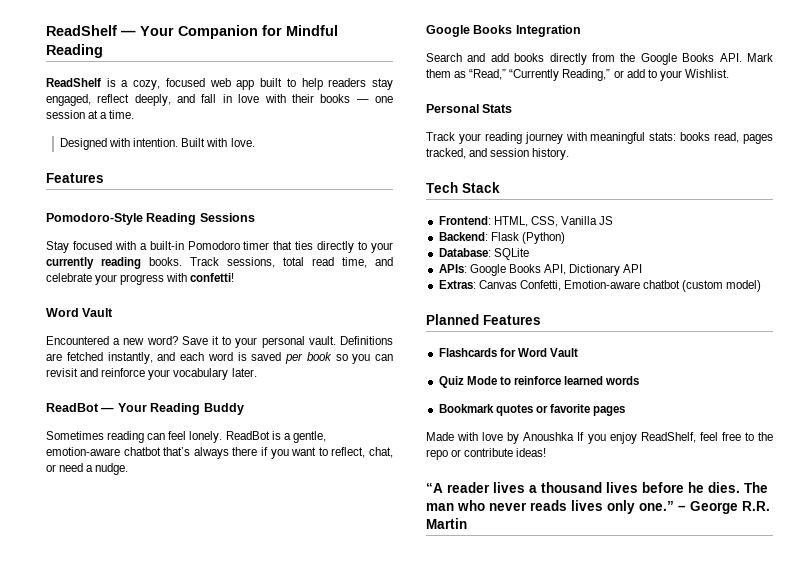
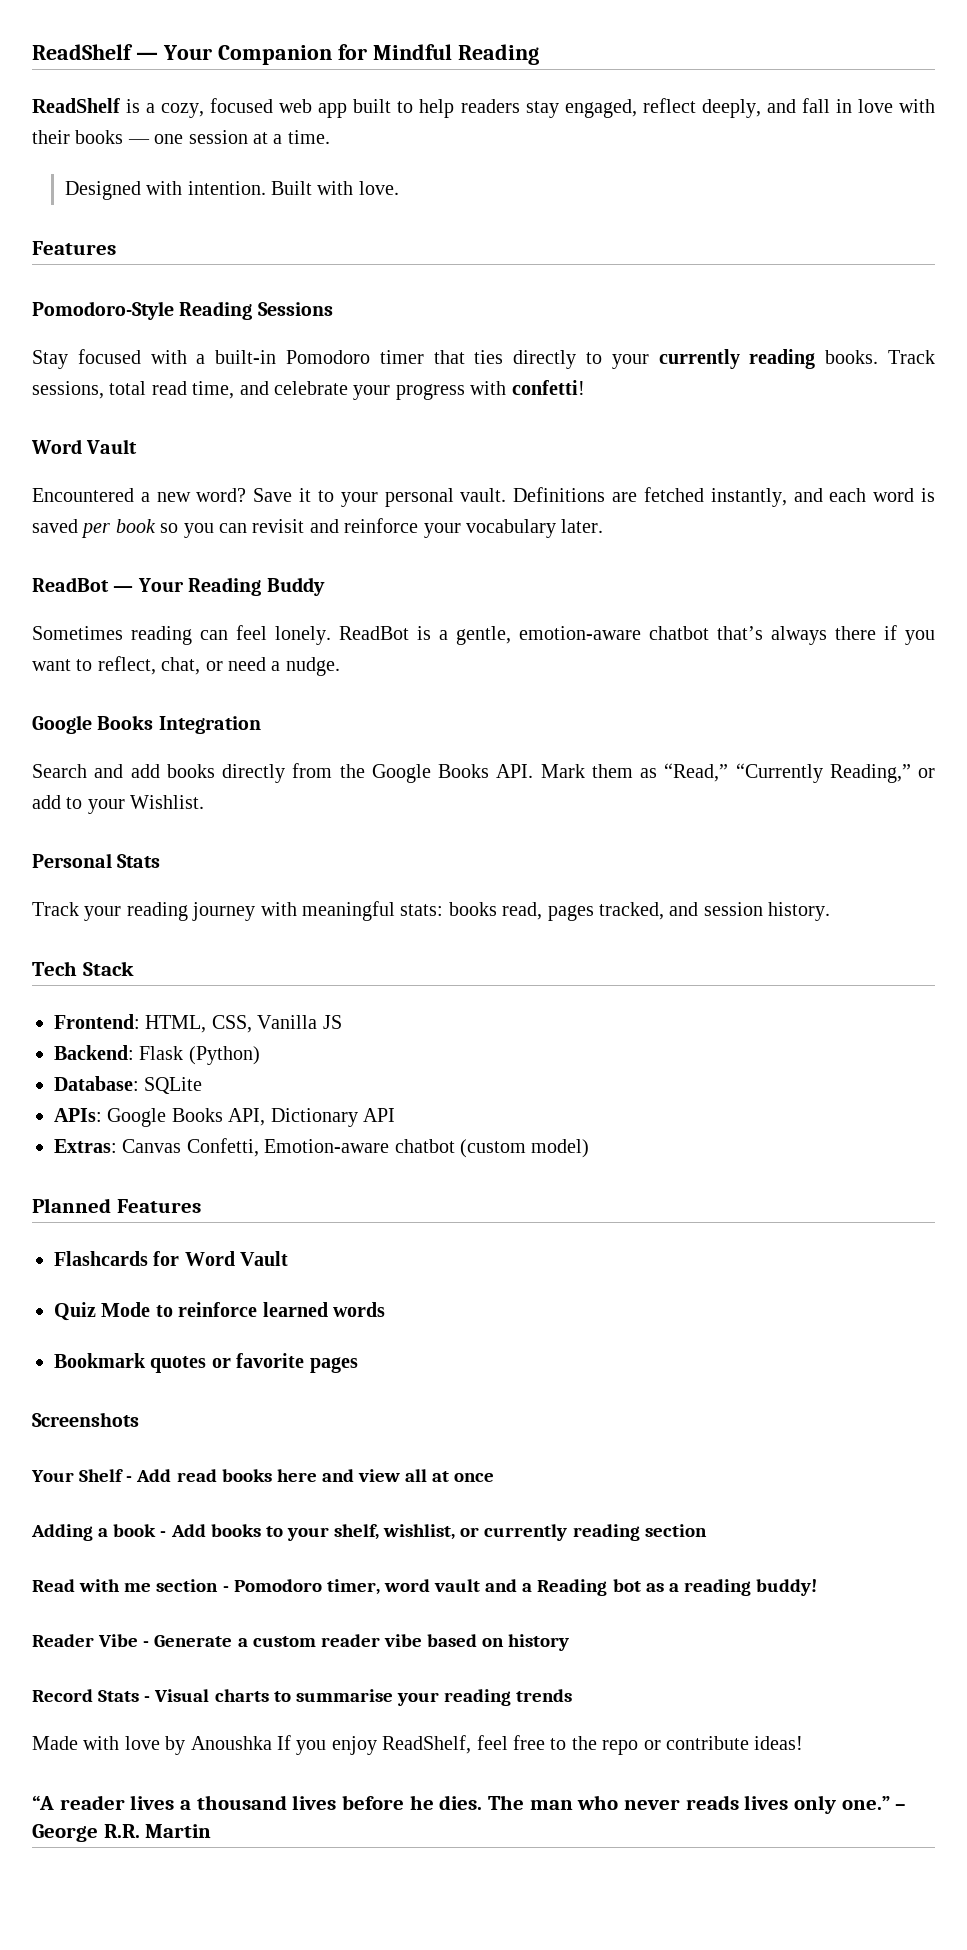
(626, 411) none -> [32,1412,139,1427] [31,1469,495,1482] [31,1524,707,1541] [32,1579,818,1596] [32,1634,570,1651] [32,1689,573,1706] // Screenshots // Your Shelf - Add read books here and view all at once // Adding a book - Add books to your shelf, wishlist, or currently reading section // Read with me section - Pomodoro timer, word vault and a Reading bot as a reading buddy! // Reader Vibe - Generate a custom reader vibe based on history // Record Stats - Visual charts to summarise your reading trends

